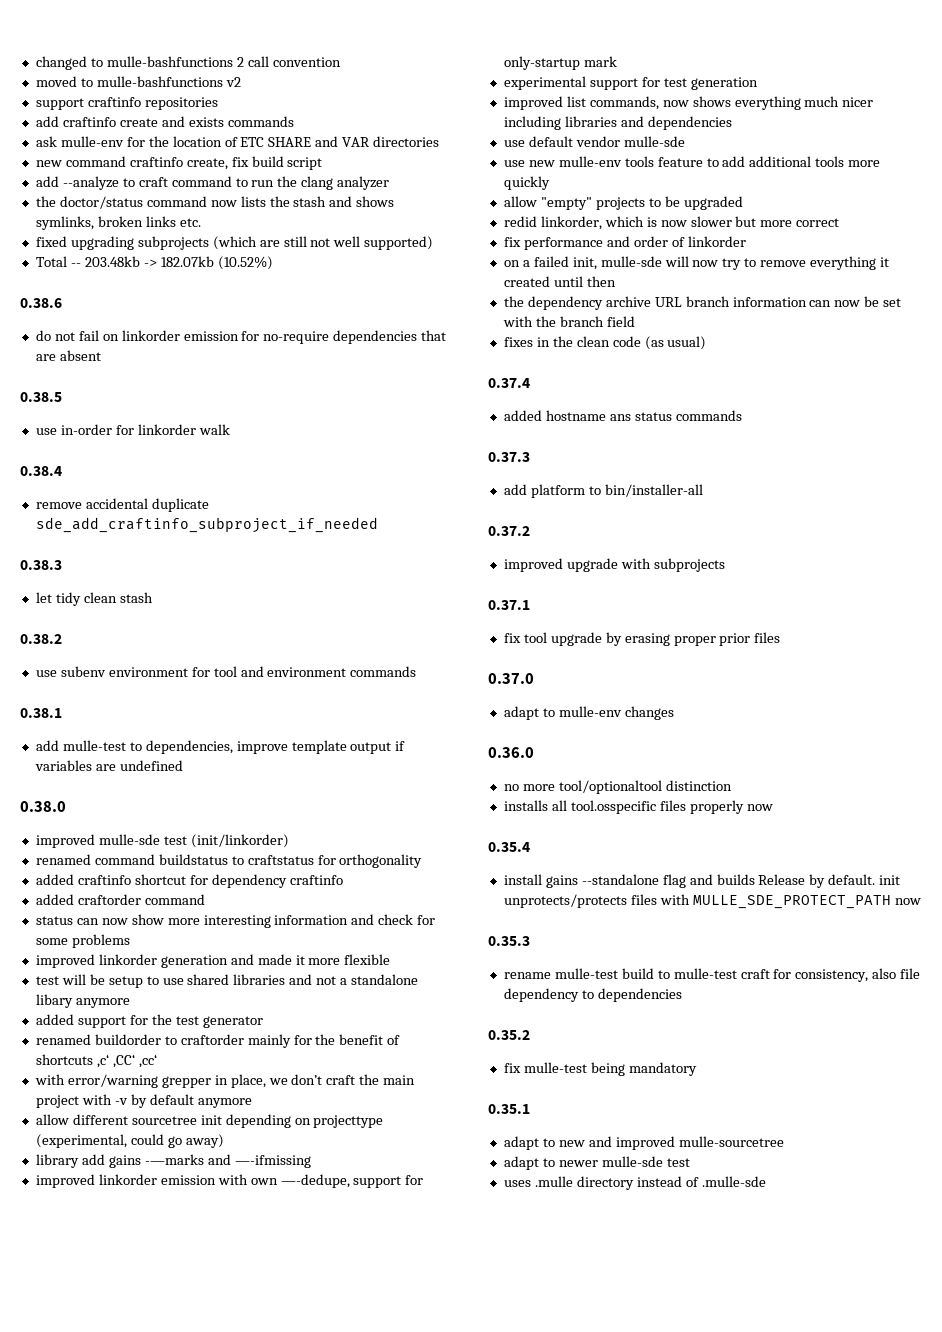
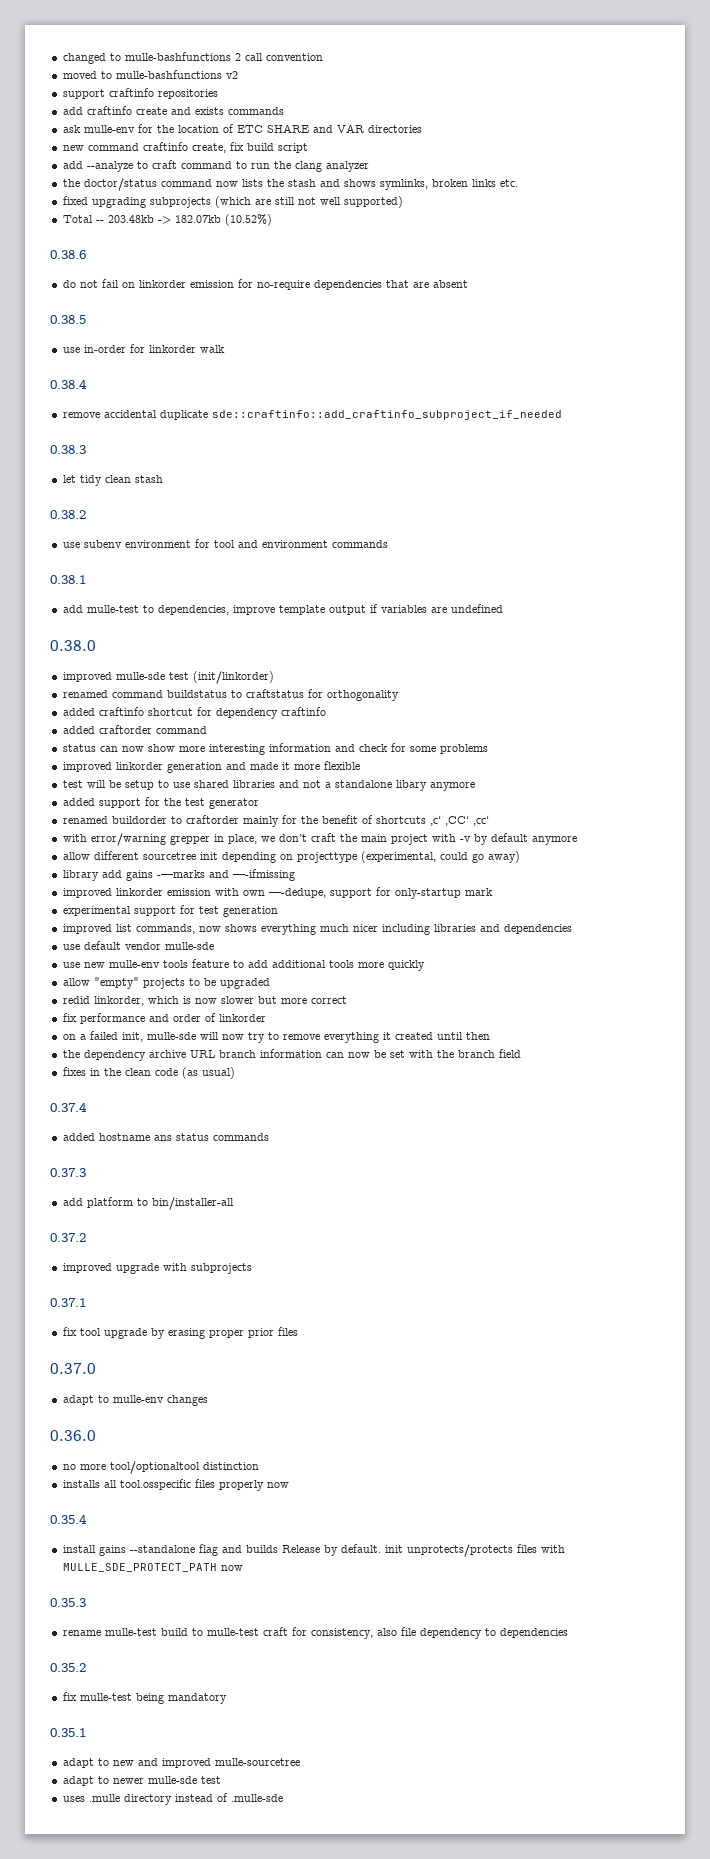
[35,517,378,533] sde_add_craftinfo_subproject_if_needed -> [211,410,562,420] sde::craftinfo::add_craftinfo_subproject_if_needed

